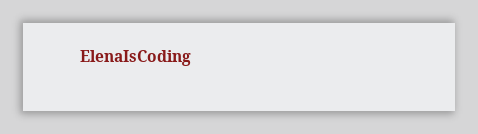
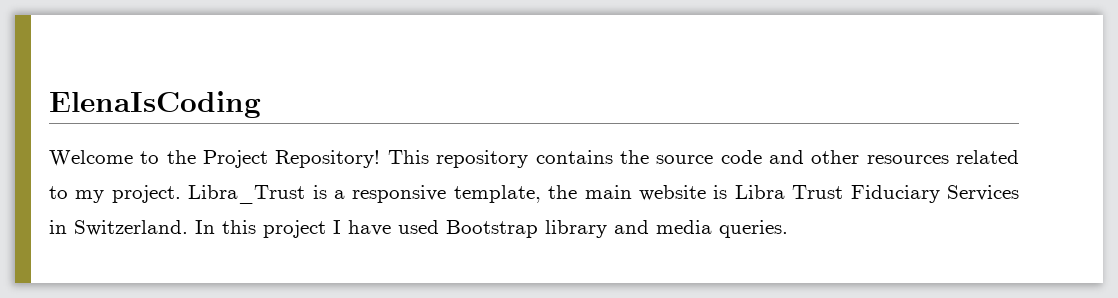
(191, 58) none -> [49,150,1020,168] [49,185,1019,204] [49,220,788,238] // Welcome to the Project Repository! This repository contains the source code and other resources related to my project. Libra_Trust is a responsive template, the main website is Libra Trust Fiduciary Services in Switzerland. In this project I have used Bootstrap library and media queries.

